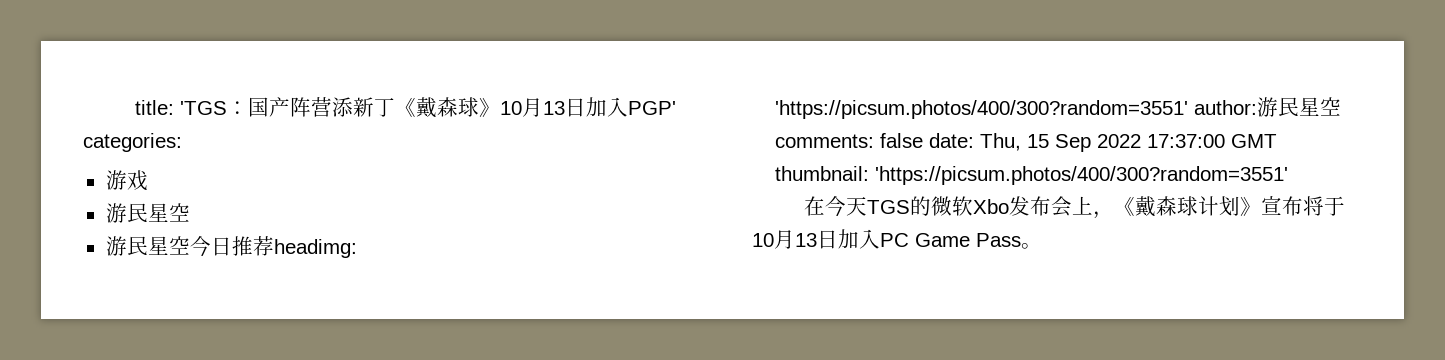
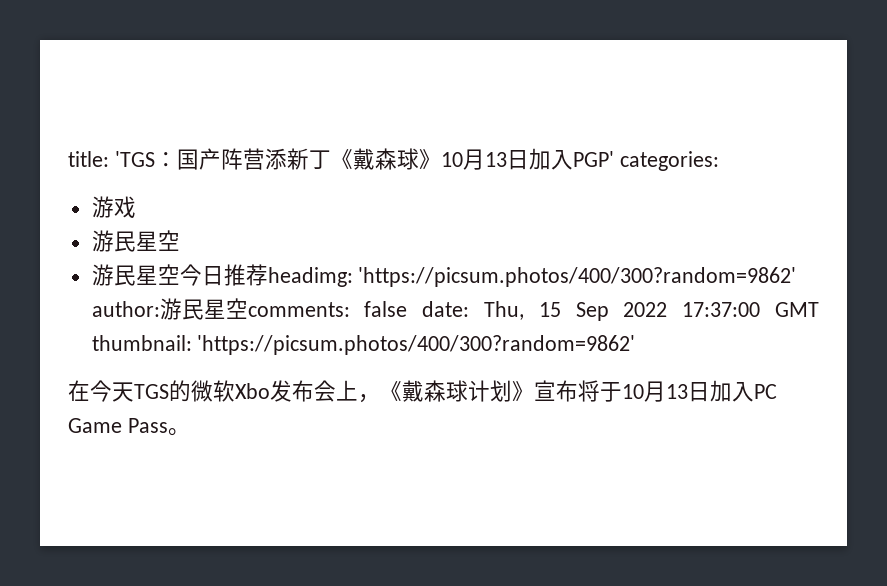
[774,100,1188,119] 'https://picsum.photos/400/300?random=3551' -> [358,267,797,287] 'https://picsum.photos/400/300?random=9862'
[874,166,1288,185] 'https://picsum.photos/400/300?random=3551' -> [197,335,636,355] 'https://picsum.photos/400/300?random=9862'

